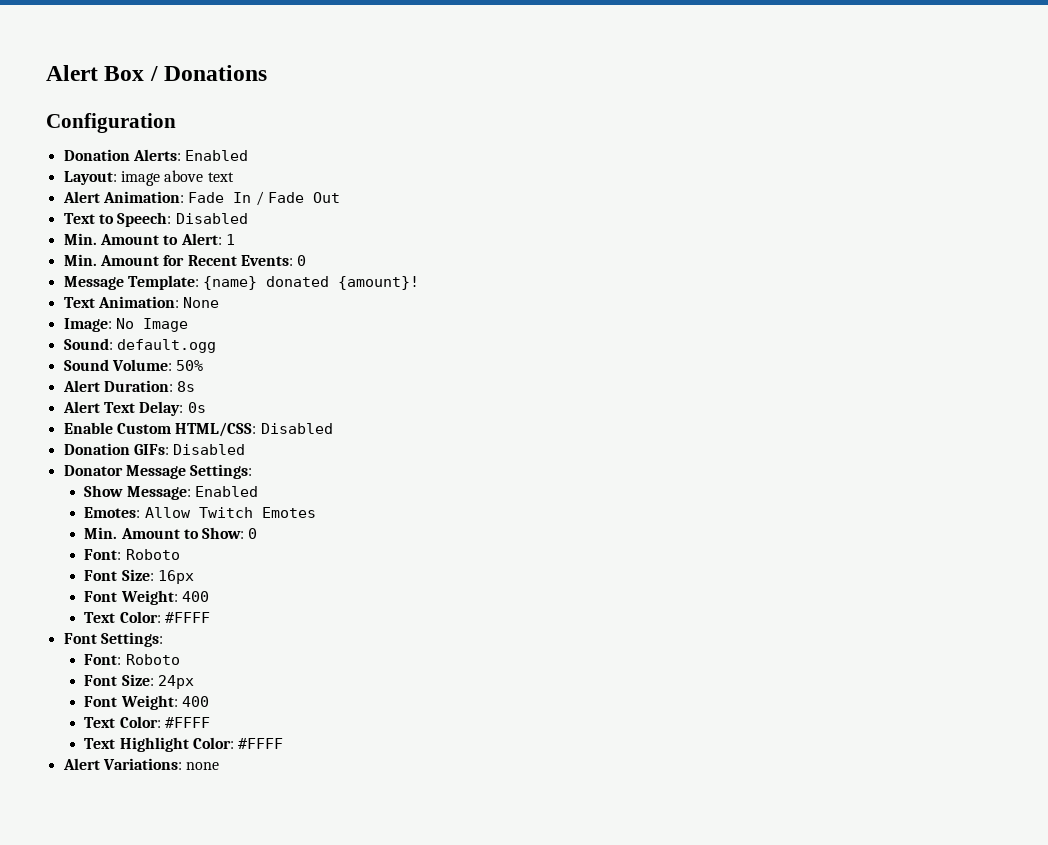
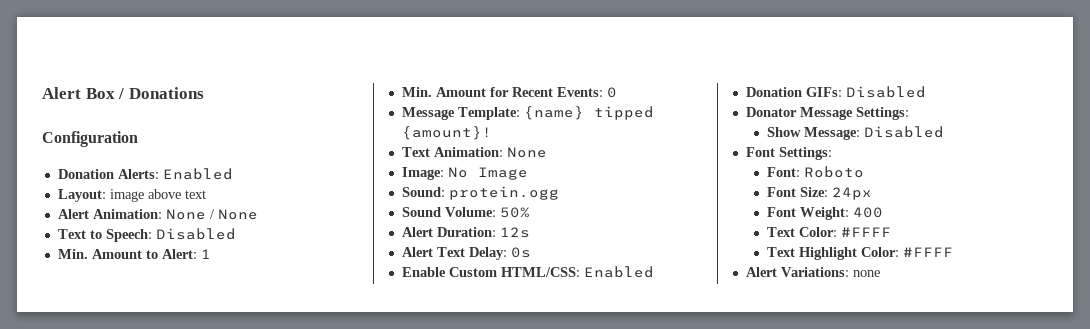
[188,191,340,206] Fade In / Fade Out -> [165,209,258,220] None / None
[266,276,330,287] donated -> [593,106,654,120] tipped
[116,339,216,353] default.ogg -> [448,186,559,200] protein.ogg
[177,381,196,392] 8s -> [499,227,530,238] 12s
[260,423,333,434] Disabled -> [583,266,654,278] Enabled
[194,486,258,497] [84,507,316,518] [84,527,258,539] [84,549,180,560] [84,569,194,584] [84,590,209,605] [84,611,210,623] Enabled // Emotes: Allow Twitch Emotes // Min. Amount to Show: 0 // Font: Roboto // Font Size: 16px // Font Weight: 400 // Text Color: #FFFF -> [864,126,945,138] Disabled

